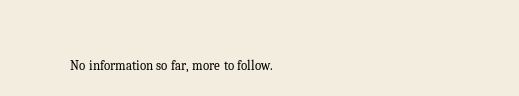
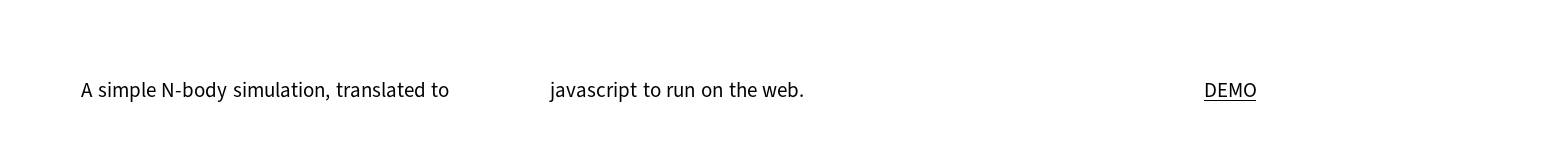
[70,59,274,73] No information so far, more to follow. -> [81,81,805,102] [1203,83,1257,97] A simple N-body simulation, translated to javascript to run on the web. // DEMO

